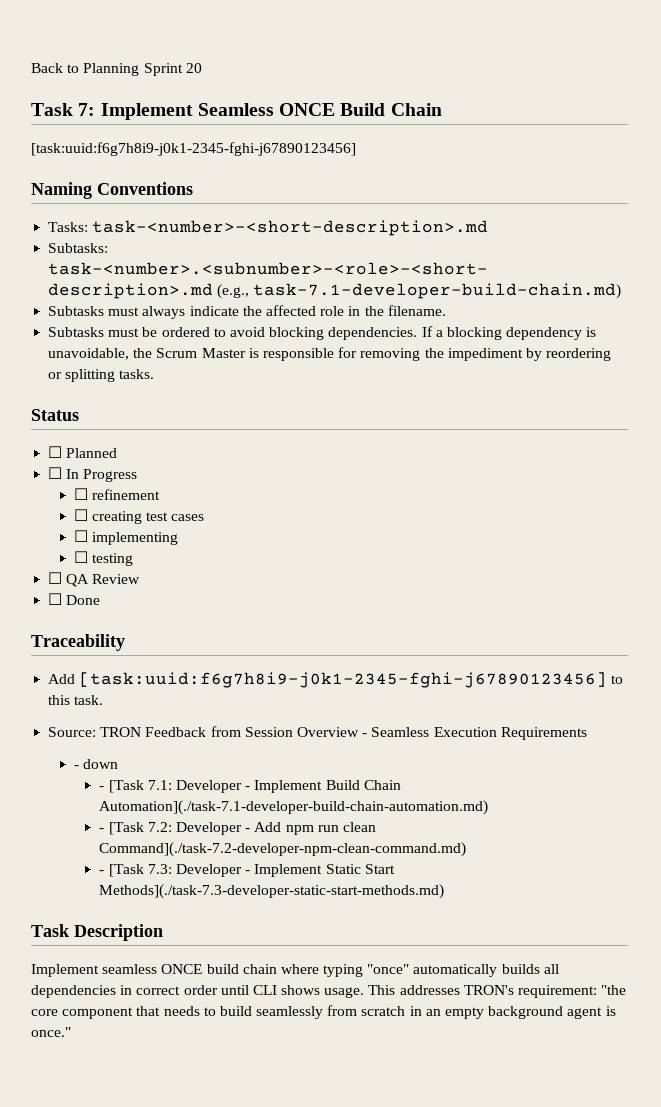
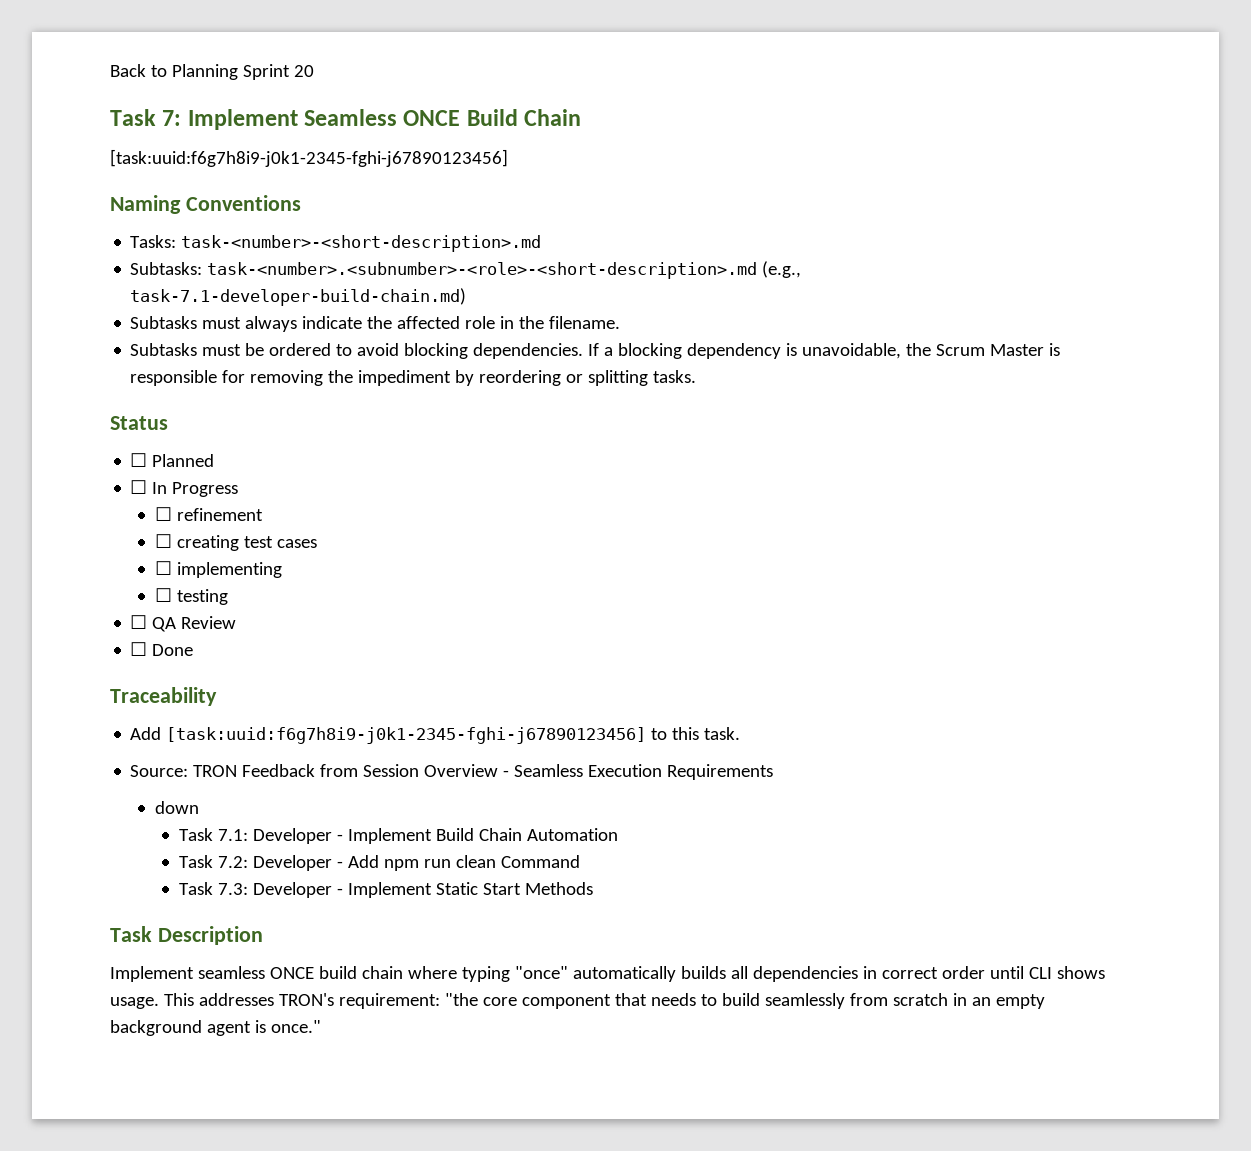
[73,765,79,769] - -> (774, 772) none
[99,780,144,793] - [Task -> [178,828,213,841] Task
[99,800,489,815] [99,822,144,835] Automation](./task-7.1-developer-build-chain-automation.md) // - [Task -> [526,828,618,841] [178,855,213,868] Automation // Task
[99,842,467,857] [99,864,144,877] Command](./task-7.2-developer-npm-clean-command.md) // - [Task -> [500,855,580,868] [178,882,213,895] Command // Task
[99,884,445,899] Methods](./task-7.3-developer-static-start-methods.md) -> [524,882,593,895] Methods

